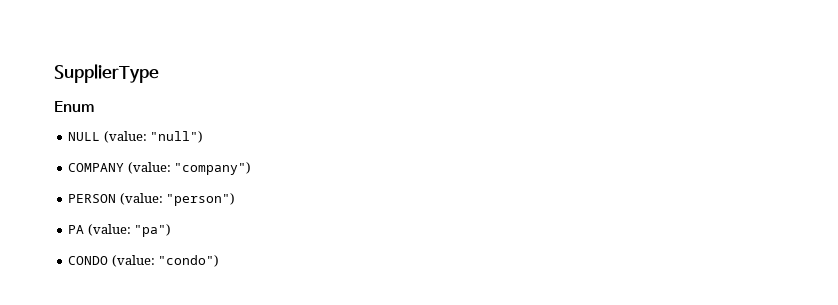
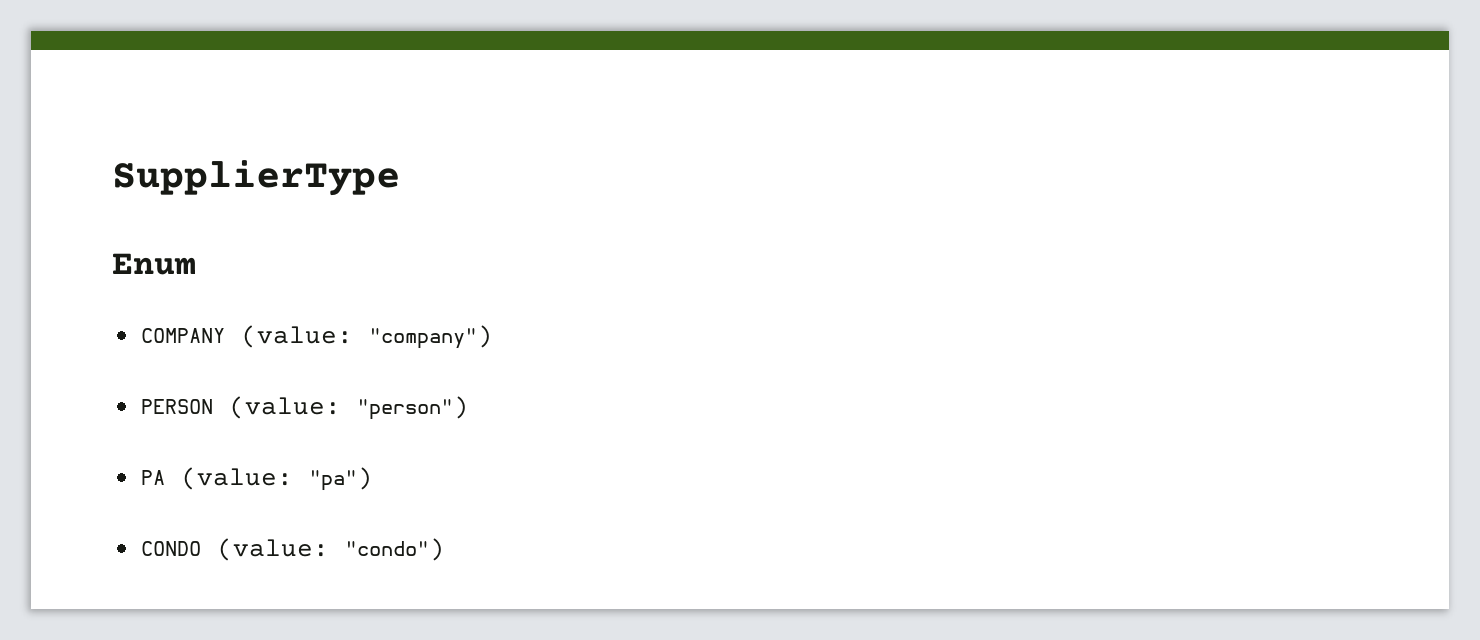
[68,131,204,143] // NULL (value: "null") -> (196, 264) none

